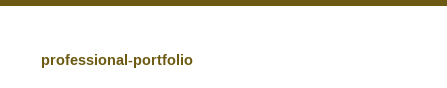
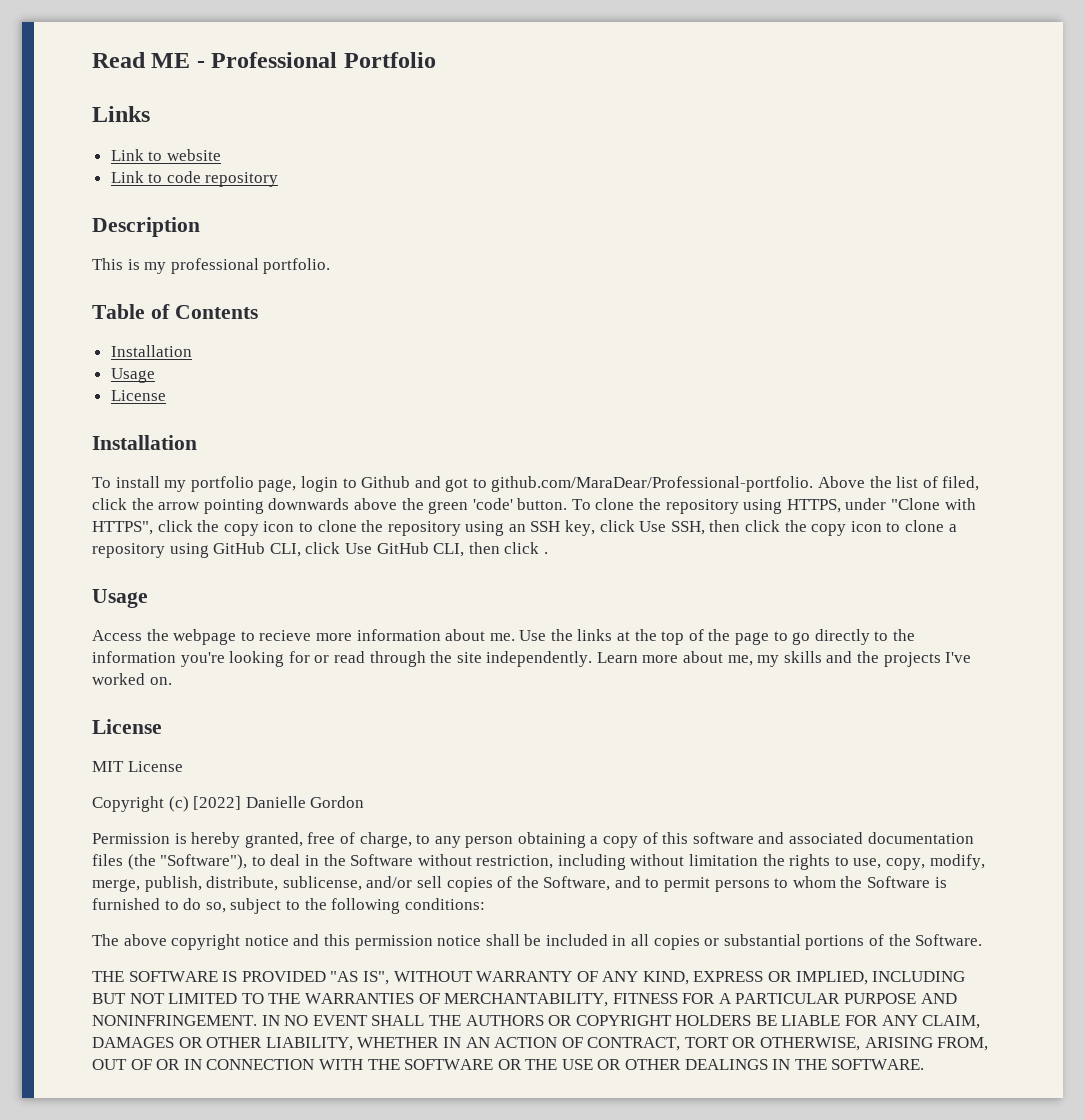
[41,54,193,68] professional-portfolio -> [92,52,436,68] [92,106,150,122] [110,149,221,161] [110,171,279,187] [92,217,200,237] [92,258,331,274] [92,304,258,319] [110,345,192,357] [110,368,155,383] [110,390,166,401] [92,435,197,450] [92,476,980,492] [92,498,976,514] [92,520,957,536] [92,542,548,558] [92,589,148,608] [92,629,915,645] [92,651,972,667] [92,673,172,685] [92,719,162,734] [92,761,183,772] [92,796,365,812] [92,832,974,848] [92,854,985,870] [92,876,947,892] [92,898,485,914] [92,934,983,950] [92,971,966,985] [92,993,957,1007] [92,1015,981,1029] [92,1037,989,1051] [92,1059,925,1070] Read ME - Professional Portfolio // Links // Link to website // Link to code repository // Description // This is my professional portfolio. // Table of Contents // Installation // Usage // License // Installation // To install my portfolio page, login to Github and got to github.com/MaraDear/Professional-portfolio. Above the list of filed, click the arrow pointing downwards above the green 'code' button. To clone the repository using HTTPS, under "Clone with HTTPS", click the copy icon to clone the repository using an SSH key, click Use SSH, then click the copy icon to clone a repository using GitHub CLI, click Use GitHub CLI, then click . // Usage // Access the webpage to recieve more information about me. Use the links at the top of the page to go directly to the information you're looking for or read through the site independently. Learn more about me, my skills and the projects I've worked on. // License // MIT License // Copyright (c) [2022] Danielle Gordon // Permission is hereby granted, free of charge, to any person obtaining a copy of this software and associated documentation files (the "Software"), to deal in the Software without restriction, including without limitation the rights to use, copy, modify, merge, publish, distribute, sublicense, and/or sell copies of the Software, and to permit persons to whom the Software is furnished to do so, subject to the following conditions: // The above copyright notice and this permission notice shall be included in all copies or substantial portions of the Software. // THE SOFTWARE IS PROVIDED "AS IS", WITHOUT WARRANTY OF ANY KIND, EXPRESS OR IMPLIED, INCLUDING BUT NOT LIMITED TO THE WARRANTIES OF MERCHANTABILITY, FITNESS FOR A PARTICULAR PURPOSE AND NONINFRINGEMENT. IN NO EVENT SHALL THE AUTHORS OR COPYRIGHT HOLDERS BE LIABLE FOR ANY CLAIM, DAMAGES OR OTHER LIABILITY, WHETHER IN AN ACTION OF CONTRACT, TORT OR OTHERWISE, ARISING FROM, OUT OF OR IN CONNECTION WITH THE SOFTWARE OR THE USE OR OTHER DEALINGS IN THE SOFTWARE.

